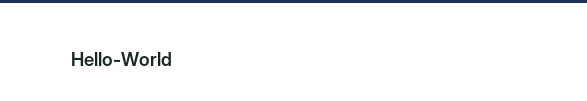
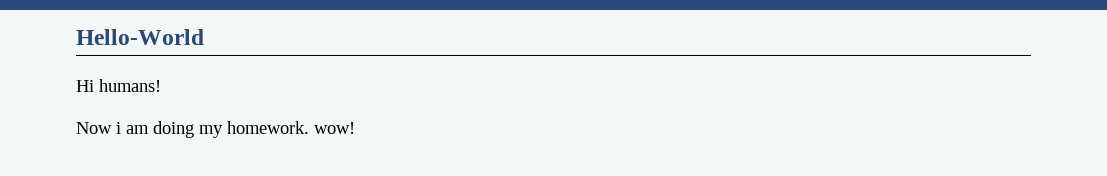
(172, 59) none -> [76,79,161,92] [76,121,355,138] // Hi humans! // Now i am doing my homework. wow!

